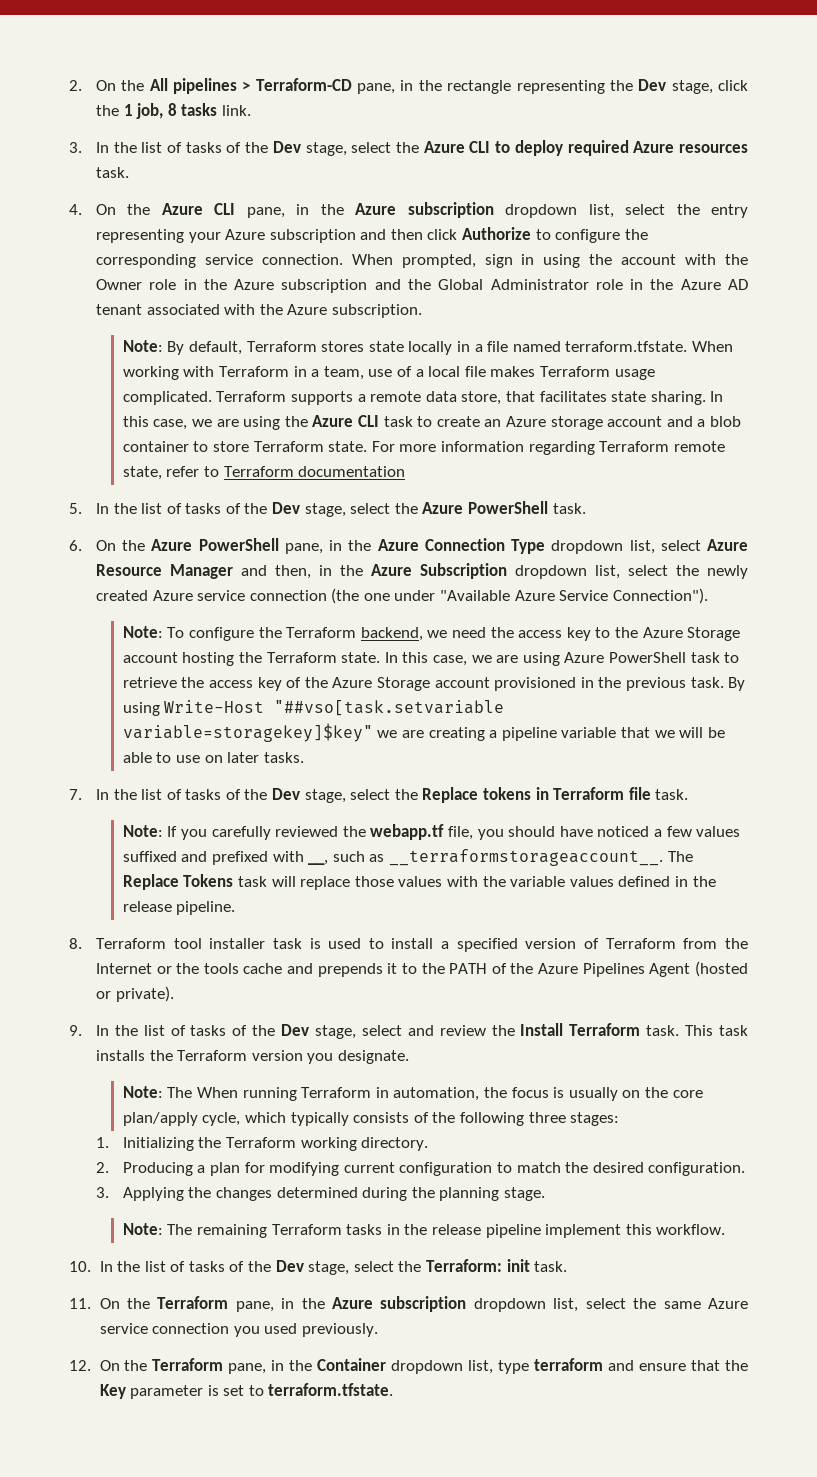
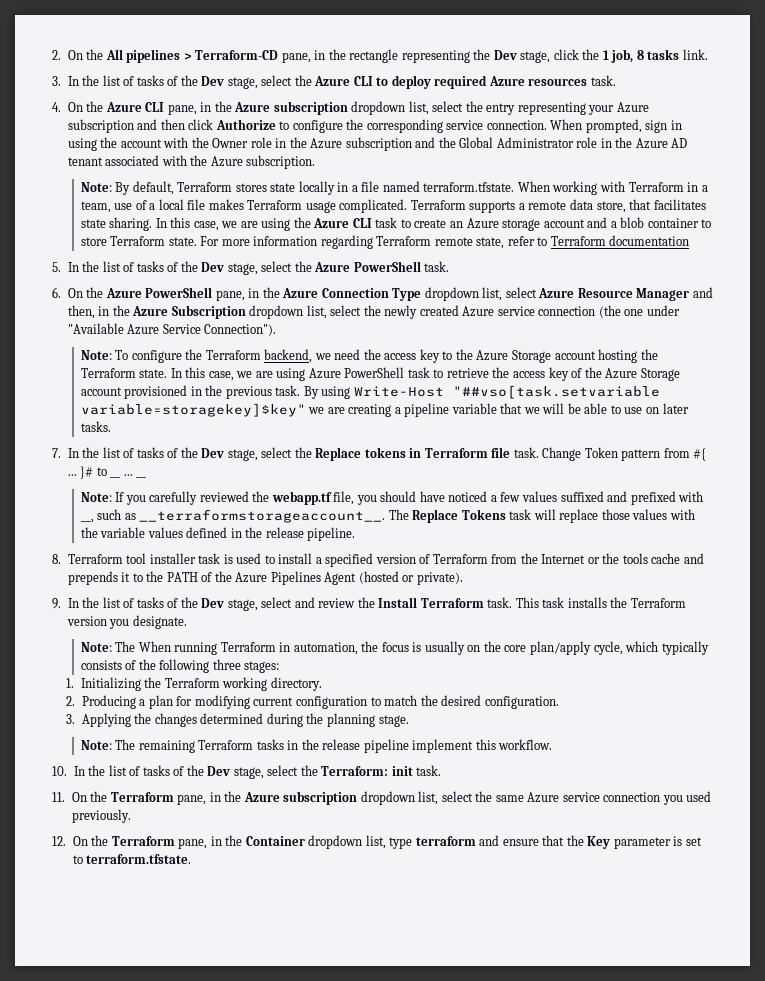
(689, 794) none -> [542,447,707,461] [67,466,107,479] [110,476,121,478] [123,474,133,476] [136,476,147,478] Change Token pattern from #{ ... }# to __ ... __

